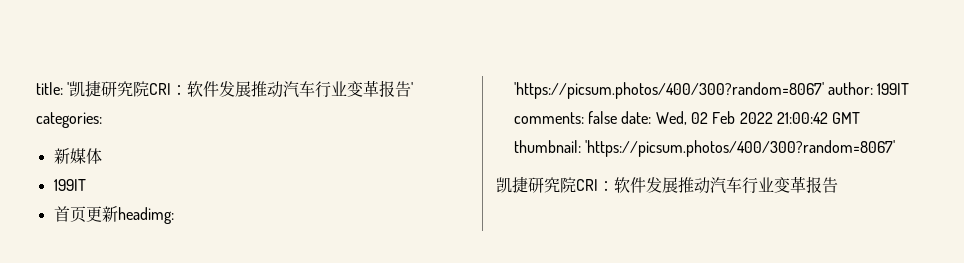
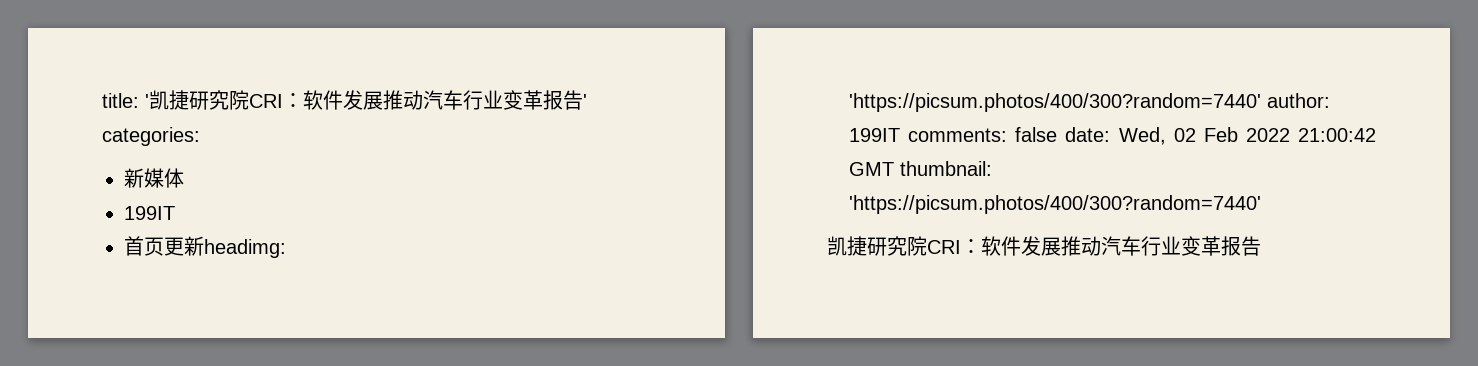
[513,82,824,99] 'https://picsum.photos/400/300?random=8067' -> [849,93,1261,112] 'https://picsum.photos/400/300?random=7440'
[584,140,895,157] 'https://picsum.photos/400/300?random=8067' -> [849,195,1261,214] 'https://picsum.photos/400/300?random=7440'

